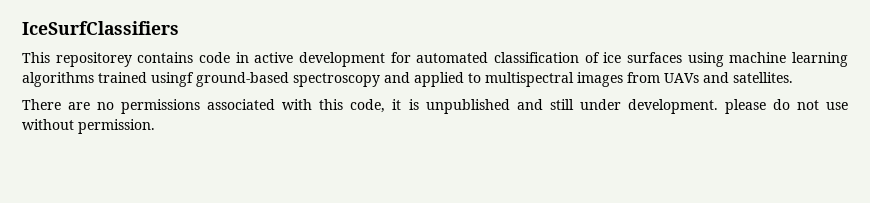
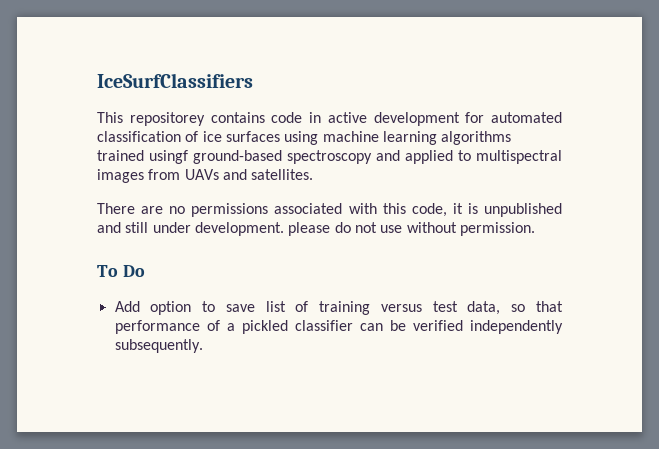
(155, 126) none -> [97,265,145,277] [114,301,563,315] [114,320,563,334] [114,339,203,353] // To Do // Add option to save list of training versus test data, so that performance of a pickled classifier can be verified independently subsequently.

